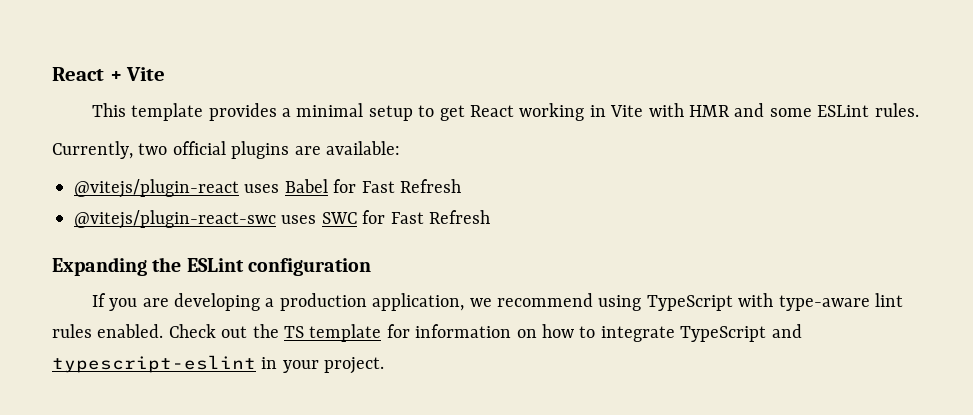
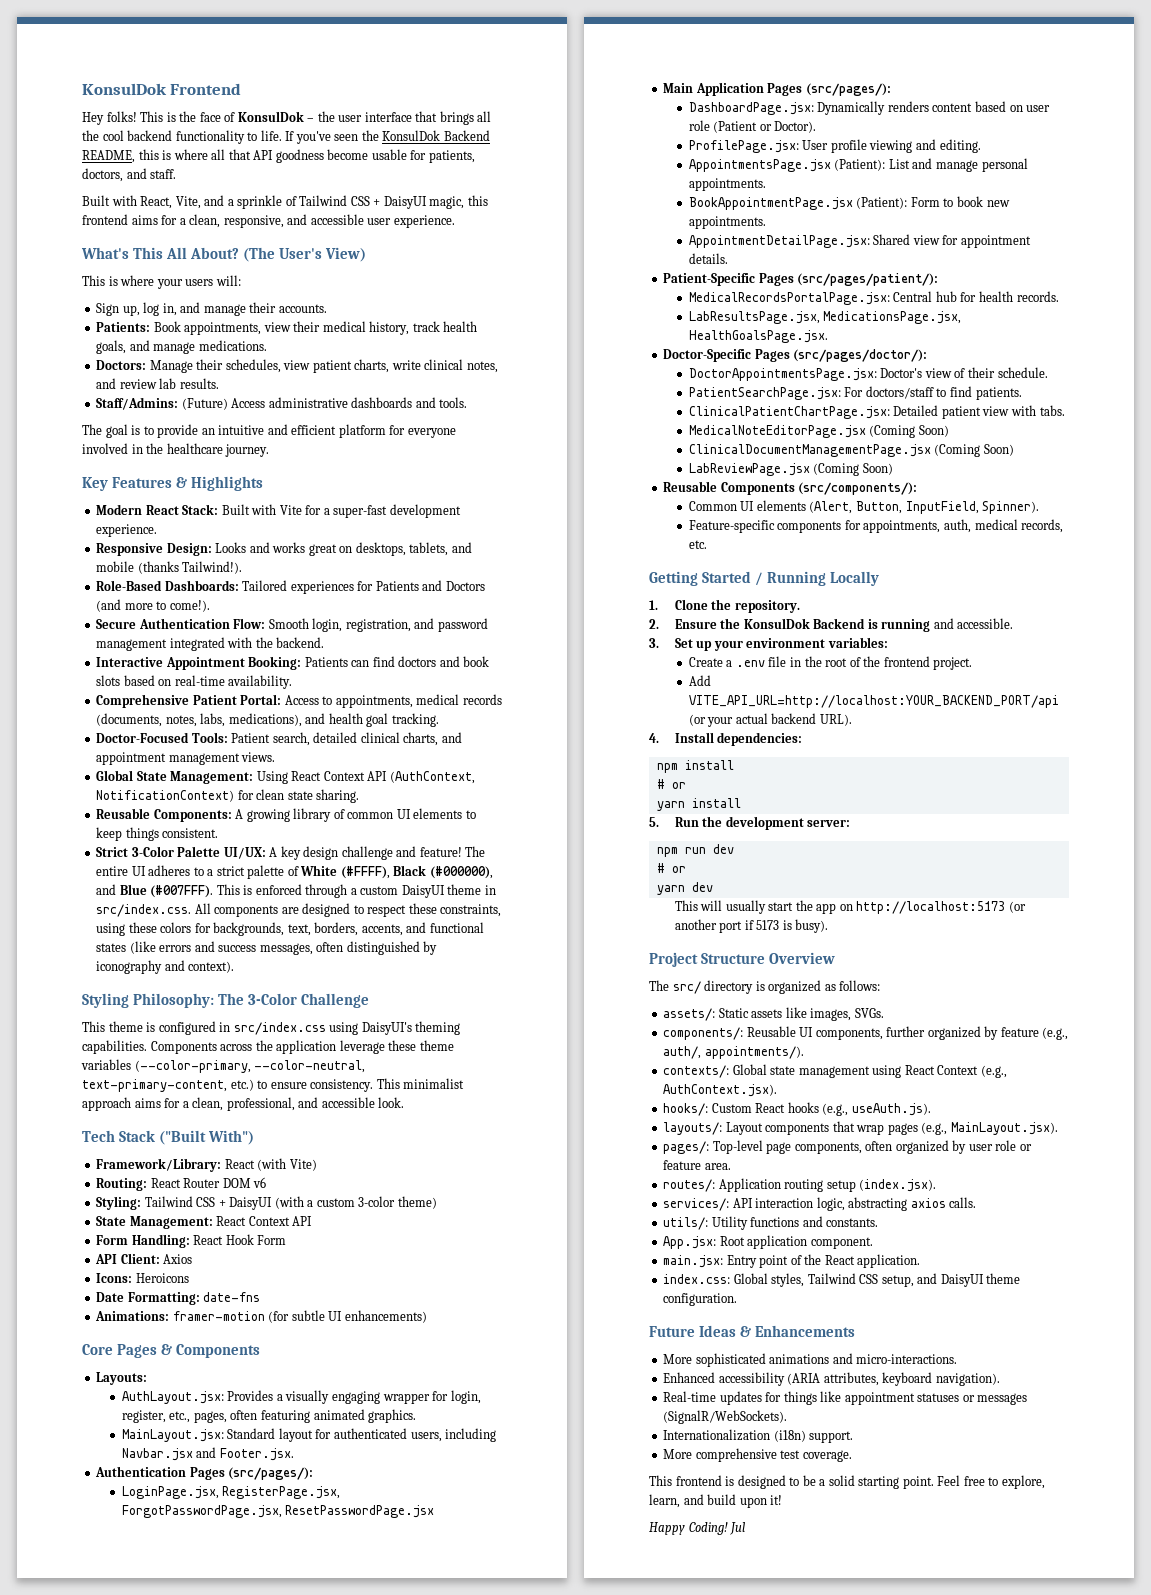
[52,67,166,81] [91,103,919,121] [52,141,400,159] [74,179,461,198] [74,210,490,229] [52,257,371,276] [91,293,904,311] [52,324,802,342] [52,355,385,374] React + Vite // This template provides a minimal setup to get React working in Vite with HMR and some ESLint rules. // Currently, two official plugins are available: // @vitejs/plugin-react uses Babel for Fast Refresh // @vitejs/plugin-react-swc uses SWC for Fast Refresh // Expanding the ESLint configuration // If you are developing a production application, we recommend using TypeScript with type-aware lint rules enabled. Check out the TS template for information on how to integrate TypeScript and typescript-eslint in your project. -> [82,83,242,95] [82,111,492,125] [82,130,490,144] [82,149,475,163] [82,168,177,182] [82,195,488,209] [82,214,455,228] [81,247,367,262] [82,275,241,289] [96,302,327,316] [96,321,478,335] [96,340,267,354] [96,359,498,373] [96,378,219,389] [96,397,468,410] [82,424,456,438] [82,443,270,457] [82,476,264,491] [96,504,461,518] [96,524,158,537] [96,542,472,556] [96,561,243,574] [96,580,485,594] [96,599,210,612] [96,618,488,632] [96,637,325,651] [96,656,490,670] [96,675,293,689] [96,694,502,708] [96,713,439,727] [96,732,462,746] [96,752,276,765] [96,770,475,784] [96,789,360,803] [96,808,476,822] [96,827,219,841] [96,846,486,860] [96,865,493,879] [96,884,496,898] [96,903,502,917] [96,922,484,936] [96,941,438,955] [96,960,235,974] [82,993,370,1008] [82,1021,461,1035] [82,1040,454,1054] [81,1059,366,1073] [82,1078,465,1092] [82,1097,405,1111] [82,1130,255,1145] [96,1158,317,1172] [96,1177,267,1191] [96,1196,437,1210] [96,1216,313,1229] [96,1234,287,1248] [95,1253,193,1264] [96,1273,189,1283] [96,1292,261,1305] [95,1310,427,1323] [82,1344,261,1358] [96,1372,148,1385] [121,1390,481,1404] [121,1409,417,1423] [121,1428,497,1442] [121,1447,294,1461] [95,1466,314,1480] [121,1486,341,1499] [121,1505,435,1518] [663,82,891,96] [688,101,1051,115] [688,120,817,133] [688,139,981,153] [688,158,1028,172] [688,178,766,191] [688,196,1010,210] [688,216,766,229] [688,234,1031,248] [688,253,728,264] [663,273,939,286] [688,291,1059,305] [688,311,962,324] [688,330,828,343] [663,349,928,362] [688,367,1048,381] [688,386,1022,400] [688,405,1065,419] [688,425,949,438] [688,444,1014,457] [688,463,893,476] [663,481,918,495] [688,500,1040,514] [688,519,1064,533] [688,540,707,549] [649,571,880,586] [649,599,800,613] [649,618,1014,632] [649,637,888,651] [688,656,973,670] [688,675,711,686] [688,695,1059,708] [688,713,852,727] [649,732,803,746] [656,760,734,773] [656,779,686,789] [656,798,741,811] [649,816,851,830] [656,844,734,857] [656,863,686,873] [656,882,713,895] [674,900,1026,914] [674,919,829,933] [649,952,836,967] [649,980,881,994] [663,1007,884,1021] [663,1026,1069,1040] [663,1046,804,1059] [663,1064,1007,1078] [663,1084,778,1097] [663,1102,931,1116] [663,1121,1058,1135] [663,1140,1032,1154] [663,1160,731,1170] [663,1178,937,1192] [663,1197,977,1211] [663,1216,879,1230] [663,1235,873,1249] [663,1254,921,1268] [663,1273,1021,1287] [663,1293,738,1306] [649,1325,856,1337] [663,1353,958,1367] [663,1372,1000,1386] [663,1391,1028,1405] [663,1410,788,1424] [663,1429,854,1443] [663,1448,852,1462] [649,1475,1045,1489] [649,1494,783,1508] [649,1522,746,1535] KonsulDok Frontend // Hey folks! This is the face of KonsulDok – the user interface that brings all the cool backend functionality to life. If you've seen the KonsulDok Backend README, this is where all that API goodness become usable for patients, doctors, and staff. // Built with React, Vite, and a sprinkle of Tailwind CSS + DaisyUI magic, this frontend aims for a clean, responsive, and accessible user experience. // What's This All About? (The User's View) // This is where your users will: // Sign up, log in, and manage their accounts. // Patients: Book appointments, view their medical history, track health goals, and manage medications. // Doctors: Manage their schedules, view patient charts, write clinical notes, and review lab results. // Staff/Admins: (Future) Access administrative dashboards and tools. // The goal is to provide an intuitive and efficient platform for everyone involved in the healthcare journey. // Key Features & Highlights // Modern React Stack: Built with Vite for a super-fast development experience. // Responsive Design: Looks and works great on desktops, tablets, and mobile (thanks Tailwind!). // Role-Based Dashboards: Tailored experiences for Patients and Doctors (and more to come!). // Secure Authentication Flow: Smooth login, registration, and password management integrated with the backend. // Interactive Appointment Booking: Patients can find doctors and book slots based on real-time availability. // Comprehensive Patient Portal: Access to appointments, medical records (documents, notes, labs, medications), and health goal tracking. // Doctor-Focused Tools: Patient search, detailed clinical charts, and appointment management views. // Global State Management: Using React Context API (AuthContext, NotificationContext) for clean state sharing. // Reusable Components: A growing library of common UI elements to keep things consistent. // Strict 3-Color Palette UI/UX: A key design challenge and feature! The entire UI adheres to a strict palette of White (#FFFF), Black (#000000), and Blue (#007FFF). This is enforced through a custom DaisyUI theme in src/index.css. All components are designed to respect these constraints, using these colors for backgrounds, text, borders, accents, and functional states (like errors and success messages, often distinguished by iconography and context). // Styling Philosophy: The 3-Color Challenge // This theme is configured in src/index.css using DaisyUI's theming capabilities. Components across the application leverage these theme variables (--color-primary, --color-neutral, text-primary-content, etc.) to ensure consistency. This minimalist approach aims for a clean, professional, and accessible look. // Tech Stack ("Built With") // Framework/Library: React (with Vite) // Routing: React Router DOM v6 // Styling: Tailwind CSS + DaisyUI (with a custom 3-color theme) // State Management: React Context API // Form Handling: React Hook Form // API Client: Axios // Icons: Heroicons // Date Formatting: date-fns // Animations: framer-motion (for subtle UI enhancements) // Core Pages & Components // Layouts: // AuthLayout.jsx: Provides a visually engaging wrapper for login, register, etc., pages, often featuring animated graphics. // MainLayout.jsx: Standard layout for authenticated users, including Navbar.jsx and Footer.jsx. // Authentication Pages (src/pages/): // LoginPage.jsx, RegisterPage.jsx, ForgotPasswordPage.jsx, ResetPasswordPage.jsx // Main Application Pages (src/pages/): // DashboardPage.jsx: Dynamically renders content based on user role (Patient or Doctor). // ProfilePage.jsx: User profile viewing and editing. // AppointmentsPage.jsx (Patient): List and manage personal appointments. // BookAppointmentPage.jsx (Patient): Form to book new appointments. // AppointmentDetailPage.jsx: Shared view for appointment details. // Patient-Specific Pages (src/pages/patient/): // MedicalRecordsPortalPage.jsx: Central hub for health records. // LabResultsPage.jsx, MedicationsPage.jsx, HealthGoalsPage.jsx. // Doctor-Specific Pages (src/pages/doctor/): // DoctorAppointmentsPage.jsx: Doctor's view of their schedule. // PatientSearchPage.jsx: For doctors/staff to find patients. // ClinicalPatientChartPage.jsx: Detailed patient view with tabs. // MedicalNoteEditorPage.jsx (Coming Soon) // ClinicalDocumentManagementPage.jsx (Coming Soon) // LabReviewPage.jsx (Coming Soon) // Reusable Components (src/components/): // Common UI elements (Alert, Button, InputField, Spinner). // Feature-specific components for appointments, auth, medical records, etc. // Getting Started / Running Locally // 1. Clone the repository. // 2. Ensure the KonsulDok Backend is running and accessible. // 3. Set up your environment variables: // Create a .env file in the root of the frontend project. // Add VITE_API_URL=http://localhost:YOUR_BACKEND_PORT/api (or your actual backend URL). // 4. Install dependencies: // npm install // # or // yarn install // 5. Run the development server: // npm run dev // # or // yarn dev // This will usually start the app on http://localhost:5173 (or another port if 5173 is busy). // Project Structure Overview // The src/ directory is organized as follows: // assets/: Static assets like images, SVGs. // components/: Reusable UI components, further organized by feature (e.g., auth/, appointments/). // contexts/: Global state management using React Context (e.g., AuthContext.jsx). // hooks/: Custom React hooks (e.g., useAuth.js). // layouts/: Layout components that wrap pages (e.g., MainLayout.jsx). // pages/: Top-level page components, often organized by user role or feature area. // routes/: Application routing setup (index.jsx). // services/: API interaction logic, abstracting axios calls. // utils/: Utility functions and constants. // App.jsx: Root application component. // main.jsx: Entry point of the React application. // index.css: Global styles, Tailwind CSS setup, and DaisyUI theme configuration. // Future Ideas & Enhancements // More sophisticated animations and micro-interactions. // Enhanced accessibility (ARIA attributes, keyboard navigation). // Real-time updates for things like appointment statuses or messages (SignalR/WebSockets). // Internationalization (i18n) support. // More comprehensive test coverage. // This frontend is designed to be a solid starting point. Feel free to explore, learn, and build upon it! // Happy Coding! Jul

